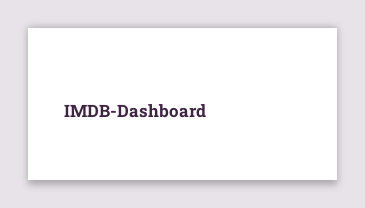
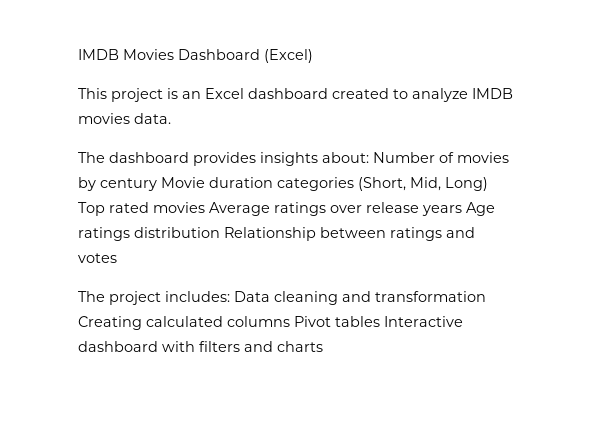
[64,104,206,118] IMDB-Dashboard -> [78,49,313,63] [78,88,513,102] [78,113,171,124] [78,152,509,166] [78,177,488,191] [78,202,495,216] [78,227,475,241] [78,253,117,263] [78,291,486,305] [78,316,463,330] [78,341,323,352] IMDB Movies Dashboard (Excel) // This project is an Excel dashboard created to analyze IMDB movies data. // The dashboard provides insights about: Number of movies by century Movie duration categories (Short, Mid, Long) Top rated movies Average ratings over release years Age ratings distribution Relationship between ratings and votes // The project includes: Data cleaning and transformation Creating calculated columns Pivot tables Interactive dashboard with filters and charts

